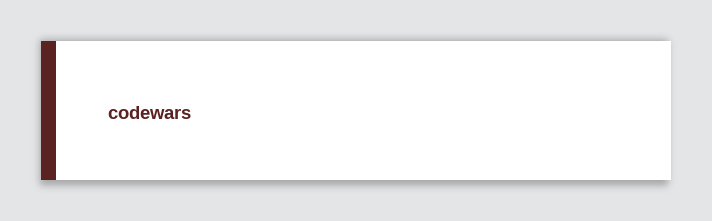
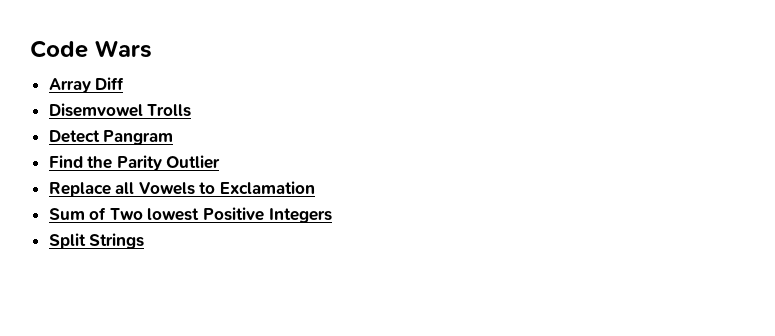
[108,106,191,119] codewars -> [30,40,152,58] [48,77,125,93] [48,103,192,117] [48,130,174,145] [48,155,221,171] [48,181,316,197] [48,207,332,223] [48,233,145,249] Code Wars // Array Diff // Disemvowel Trolls // Detect Pangram // Find the Parity Outlier // Replace all Vowels to Exclamation // Sum of Two lowest Positive Integers // Split Strings

